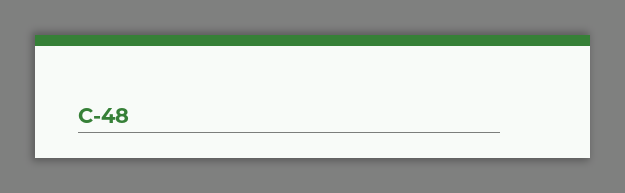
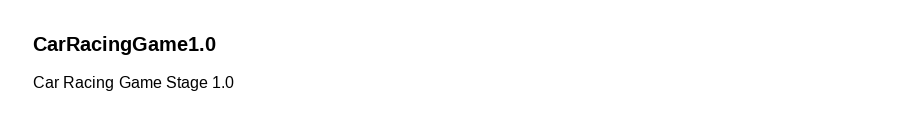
[78,108,129,123] C-48 -> [33,36,216,55] [33,76,235,91] CarRacingGame1.0 // Car Racing Game Stage 1.0

